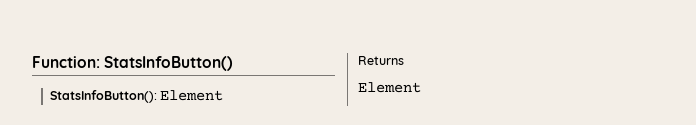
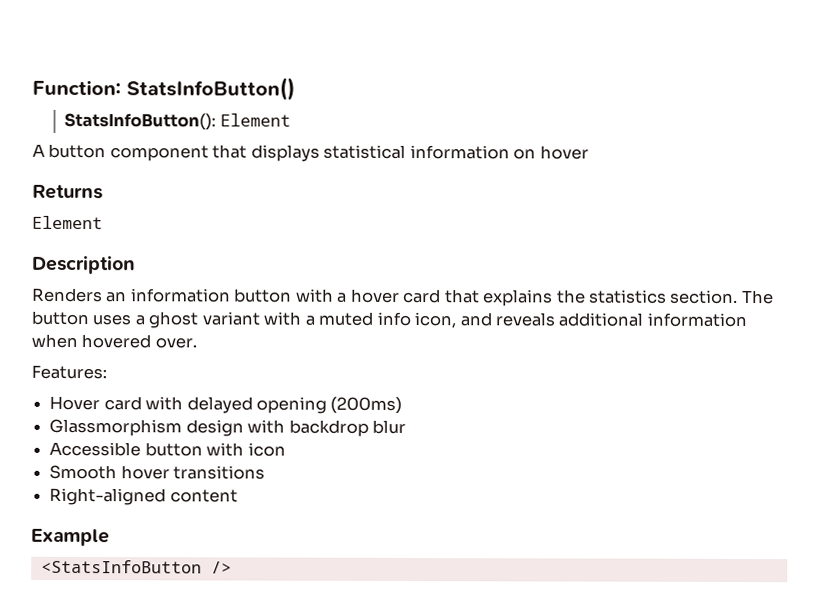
[358,56,404,65] [358,82,421,93] Returns // Element -> [32,143,589,162] [32,184,103,200] [32,215,103,230] [32,255,136,275] [32,287,774,307] [31,310,747,329] [31,333,197,349] [31,364,107,380] [49,395,403,414] [49,418,406,437] [49,441,286,457] [49,464,266,480] [49,487,238,506] [31,528,110,547] [40,559,232,574] A button component that displays statistical information on hover // Returns // Element // Description // Renders an information button with a hover card that explains the statistics section. The button uses a ghost variant with a muted info icon, and reveals additional information when hovered over. // Features: // Hover card with delayed opening (200ms) // Glassmorphism design with backdrop blur // Accessible button with icon // Smooth hover transitions // Right-aligned content // Example // <StatsInfoButton />

